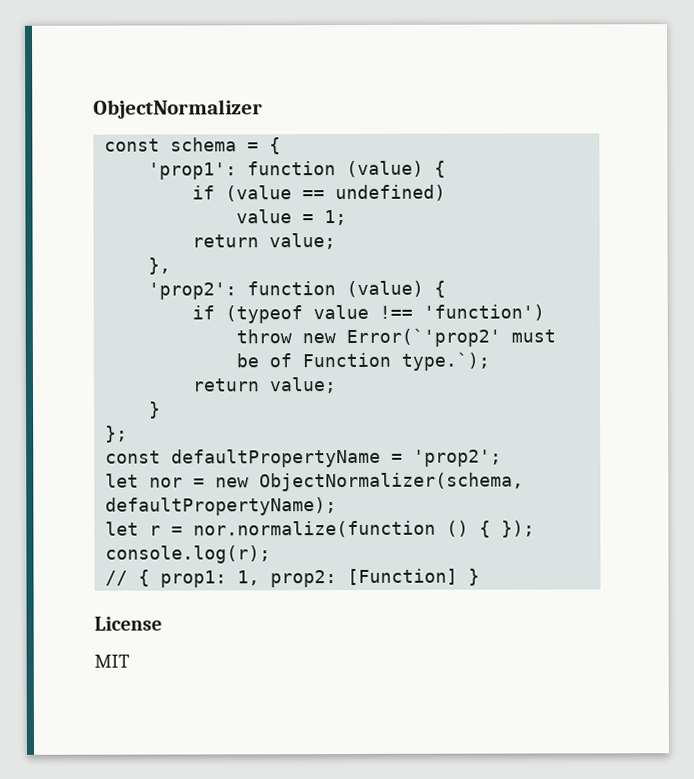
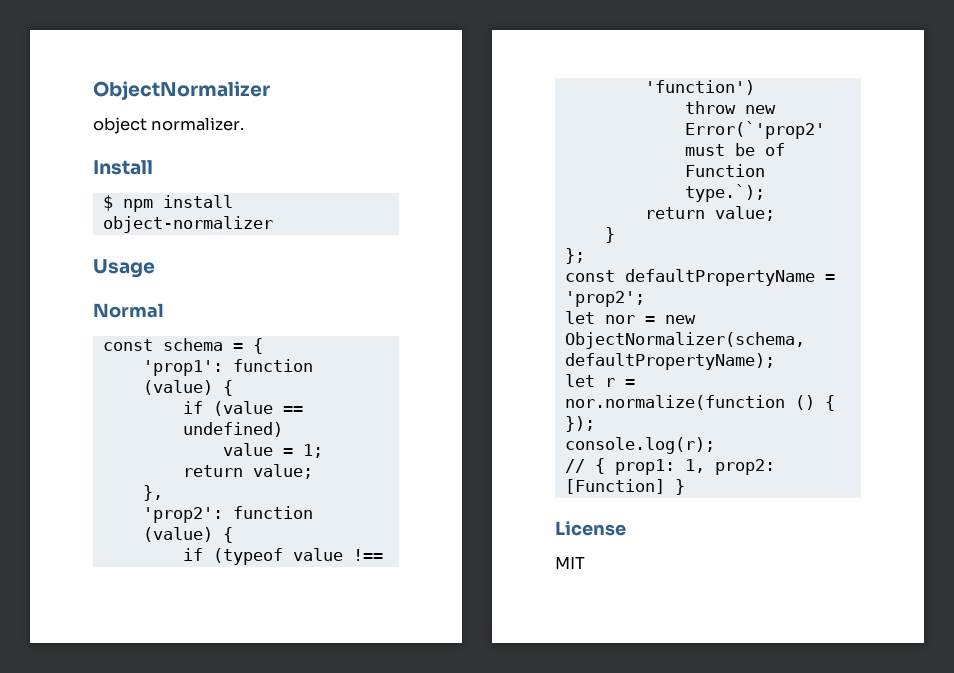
(263, 109) none -> [93,117,245,134] [93,160,153,175] [102,195,233,212] [102,216,273,233] [93,259,155,278] [93,303,164,318] // object normalizer. // Install // $ npm install object-normalizer // Usage // Normal

